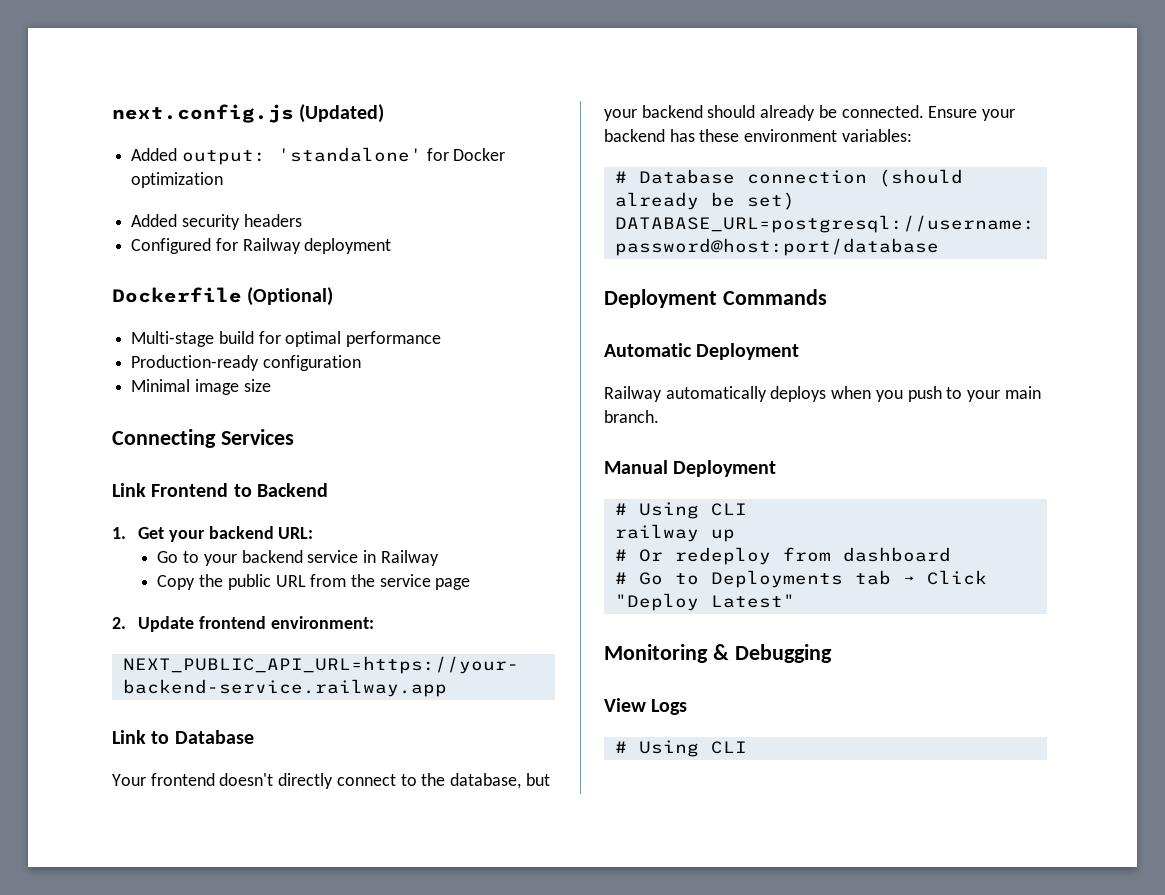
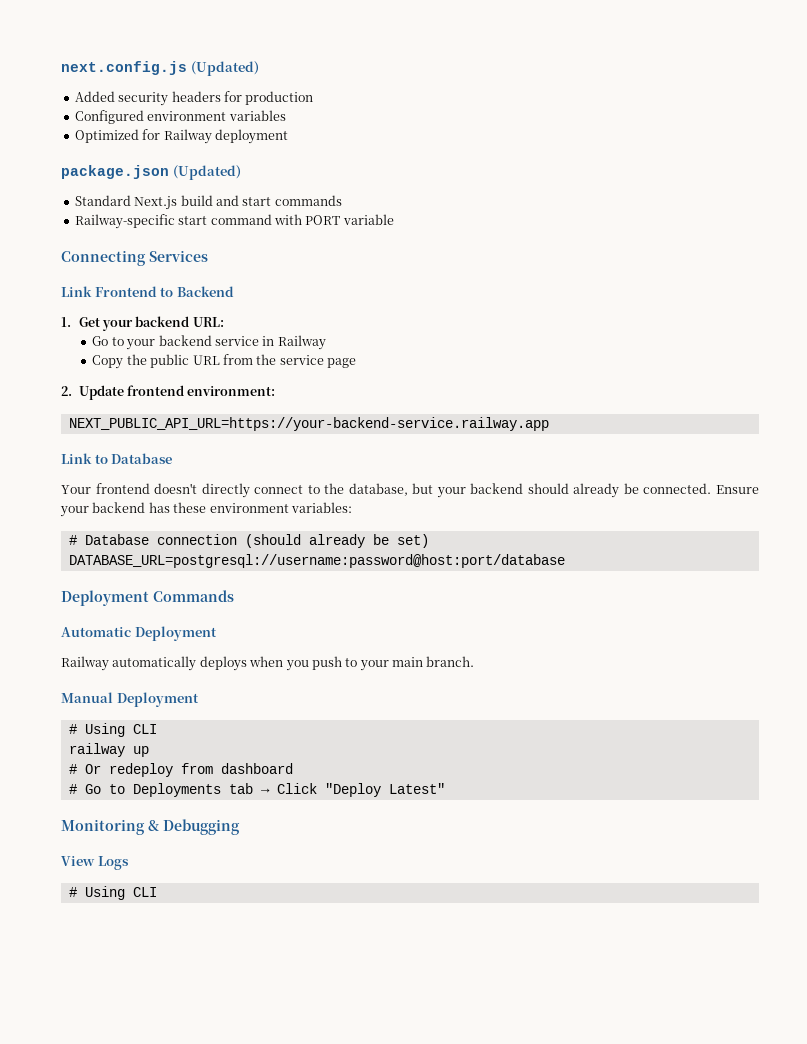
[131,147,506,165] [131,172,224,188] // Added output: 'standalone' for Docker optimization -> (259, 68) none
(302, 220) none -> [223,91,314,105] for production
(212, 246) none -> [147,110,286,121] [74,129,139,143] environment variables // Optimized
[112,287,334,306] [131,331,442,347] [131,355,361,371] [131,379,271,395] Dockerfile (Optional) // Multi-stage build for optimal performance // Production-ready configuration // Minimal image size -> [61,165,241,180] [74,195,342,210] [74,214,394,229] package.json (Updated) // Standard Next.js build and start commands // Railway-specific start command with PORT variable

